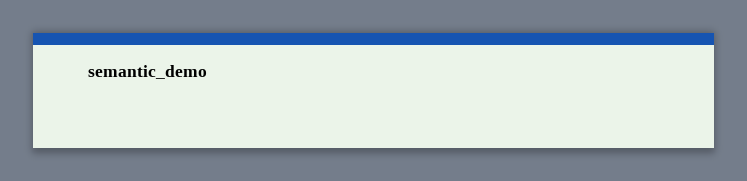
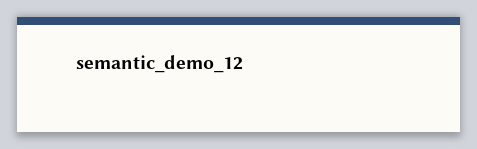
[88,65,207,79] semantic_demo -> [76,55,243,73] semantic_demo_12

